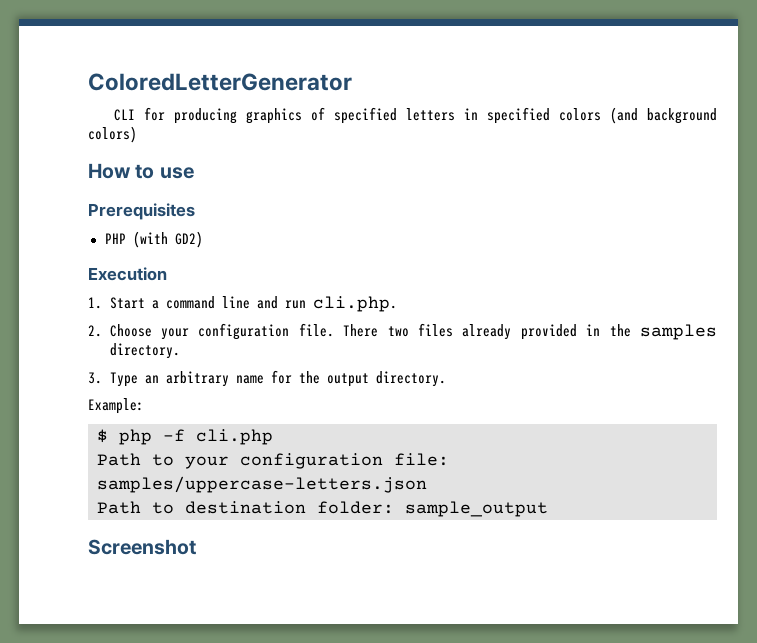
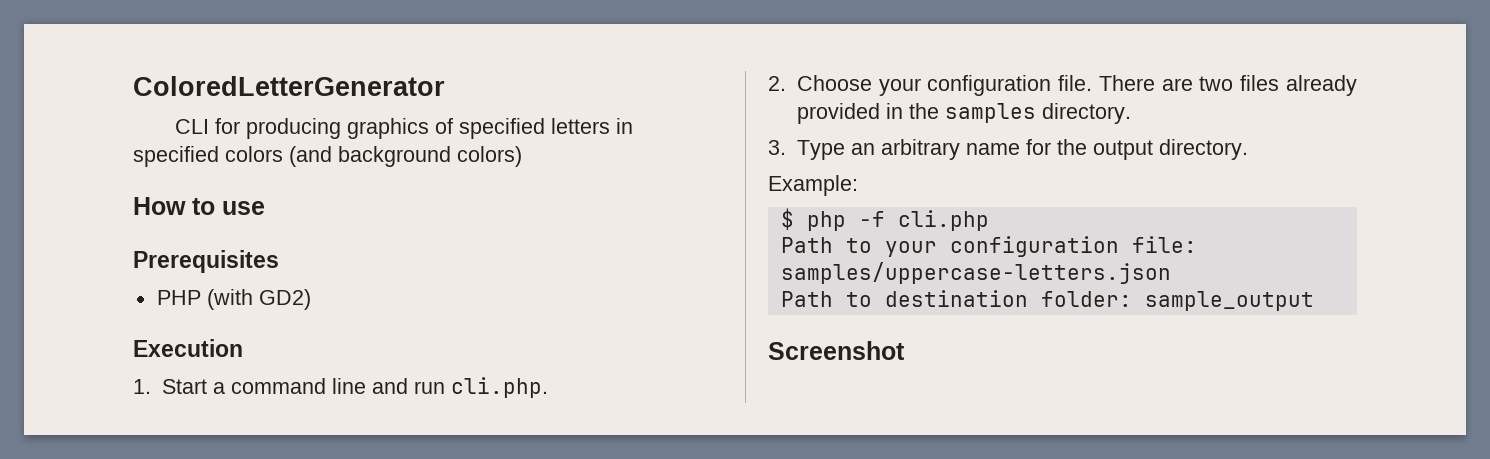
(379, 330) none -> [1161,78,1193,91] are

